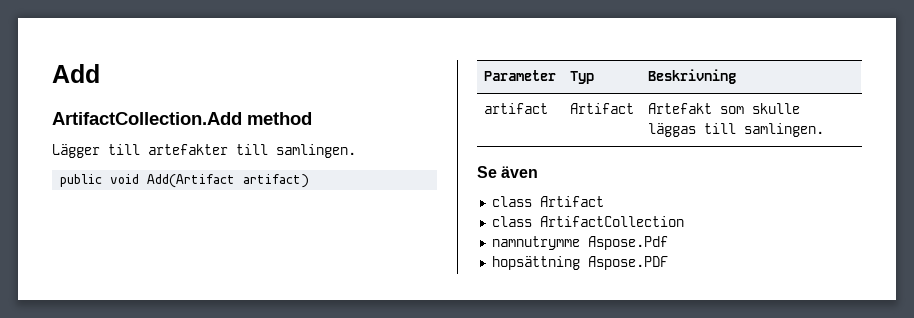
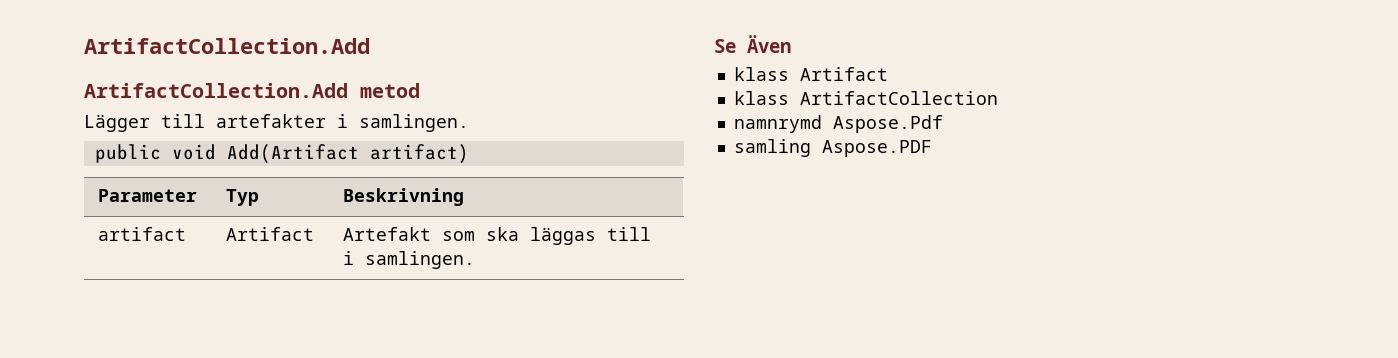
[52,64,100,83] [52,112,312,125] Add // ArtifactCollection.Add method -> [84,38,370,54] [84,83,420,98] ArtifactCollection.Add // ArtifactCollection.Add metod
[236,144,268,155] till -> [337,114,348,128] i
[751,103,800,114] skulle -> [486,227,520,241] ska
(736, 128) none -> [343,251,355,265] i
[501,166,539,178] [491,196,532,207] även // class -> [747,35,791,53] [733,67,789,81] Även // klass
[491,216,532,227] class -> [733,91,789,105] klass
[491,236,580,250] namnutrymme -> [733,115,822,133] namnrymd
[491,256,580,270] hopsättning -> [733,139,811,157] samling

